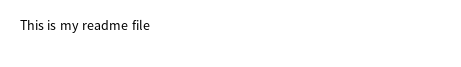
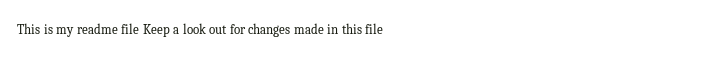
(150, 24) none -> [142,23,384,37] Keep a look out for changes made in this file

